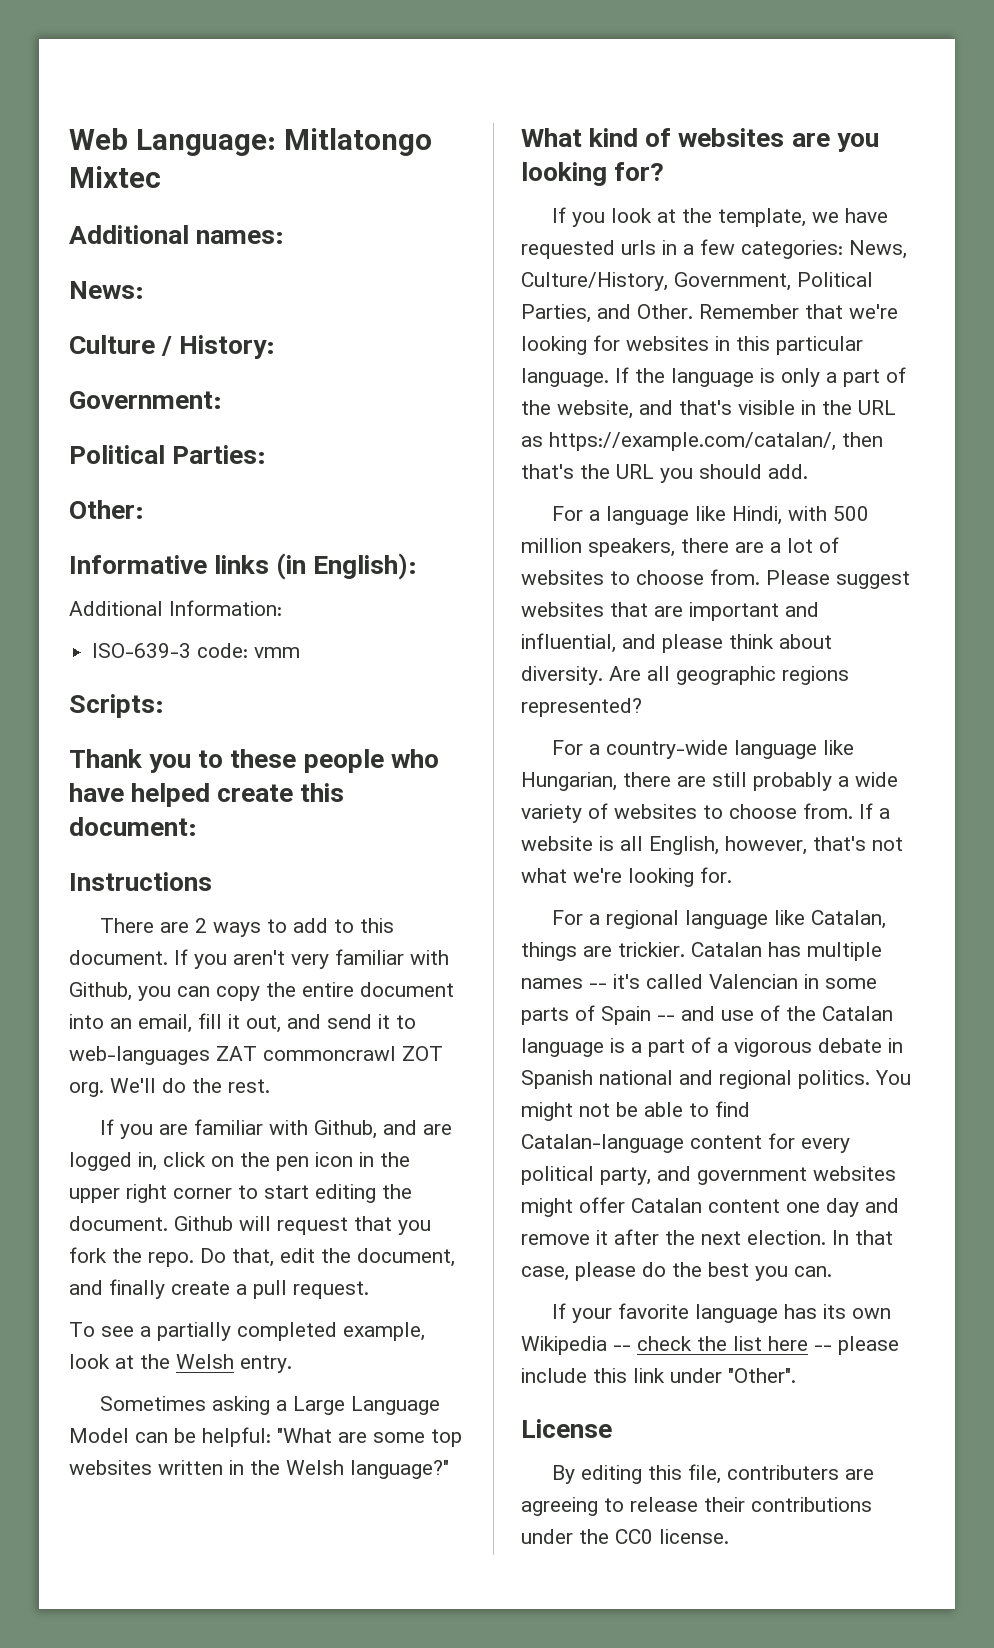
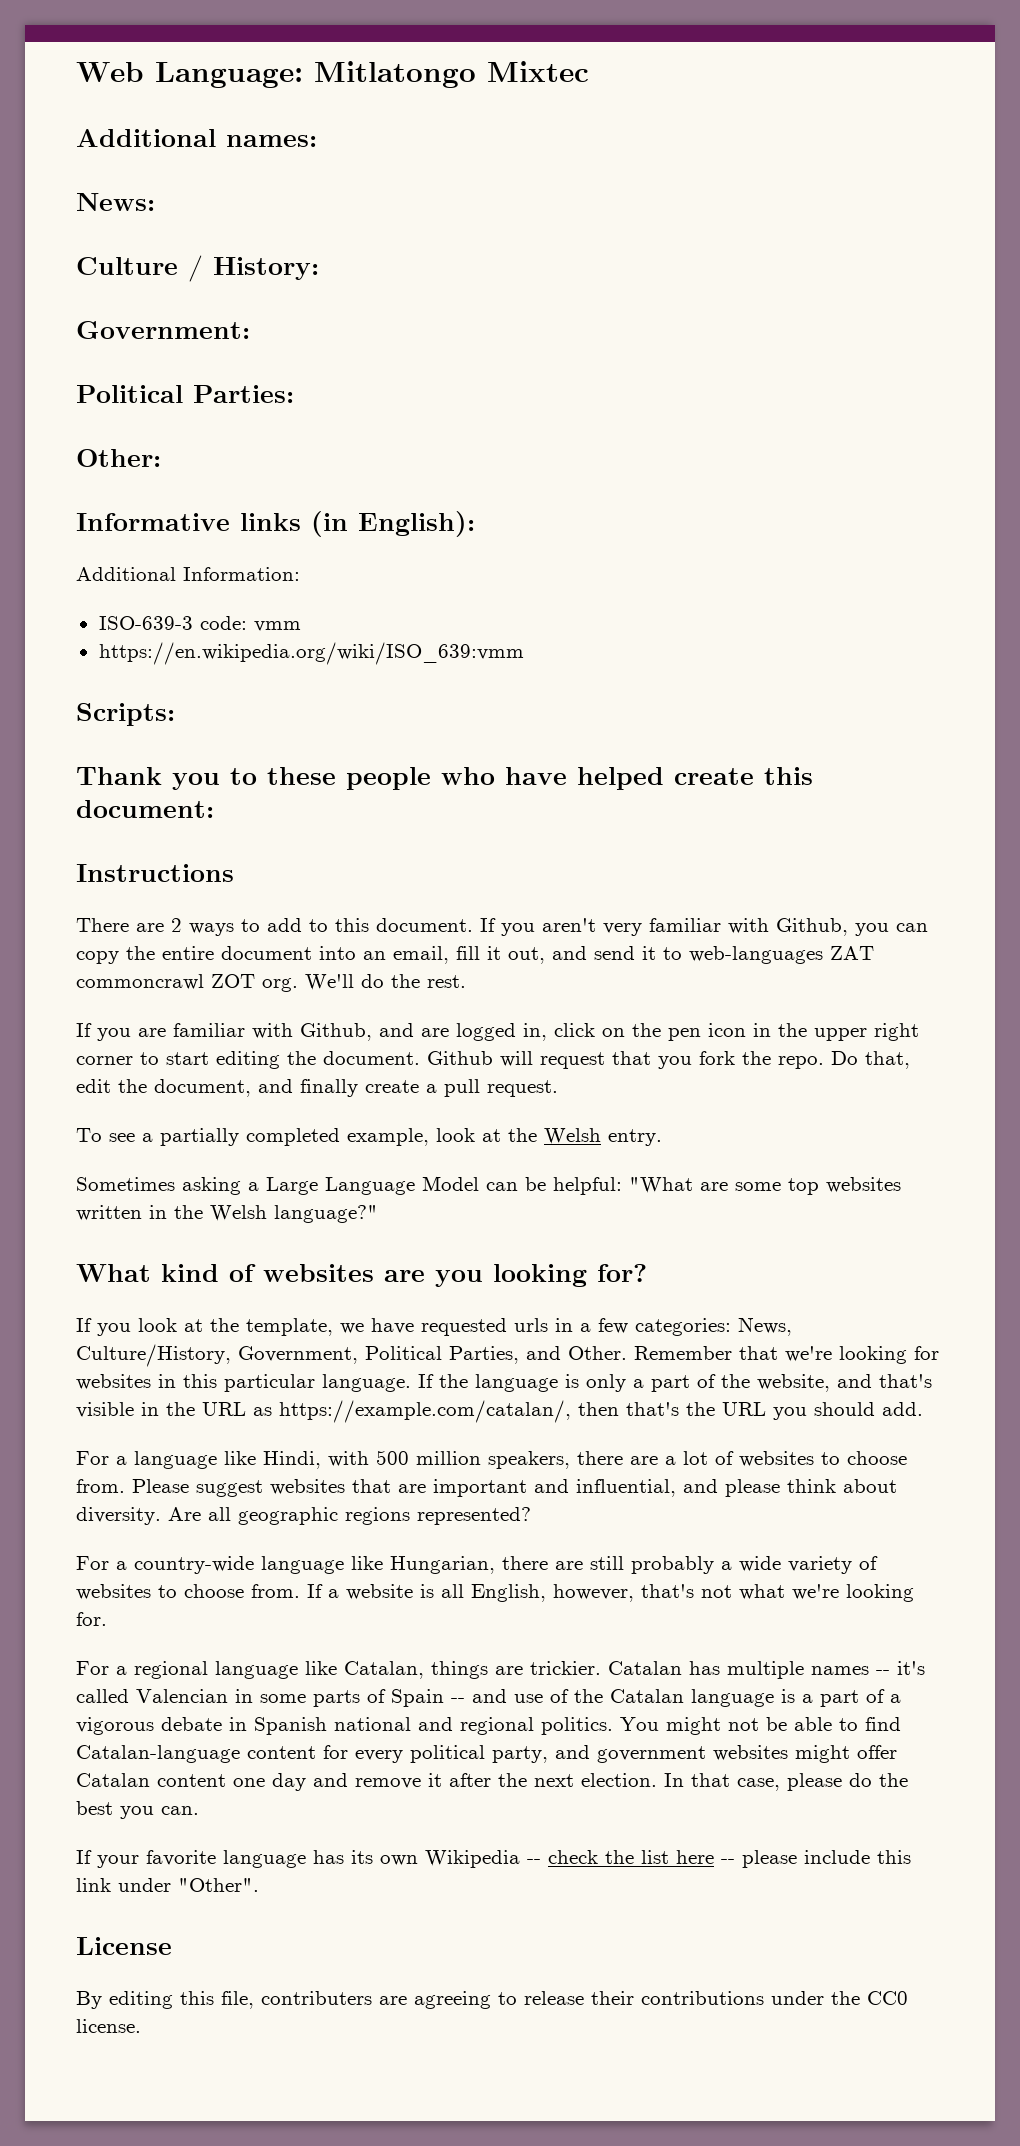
(301, 652) none -> [98,642,524,665] // https://en.wikipedia.org/wiki/ISO_639:vmm

